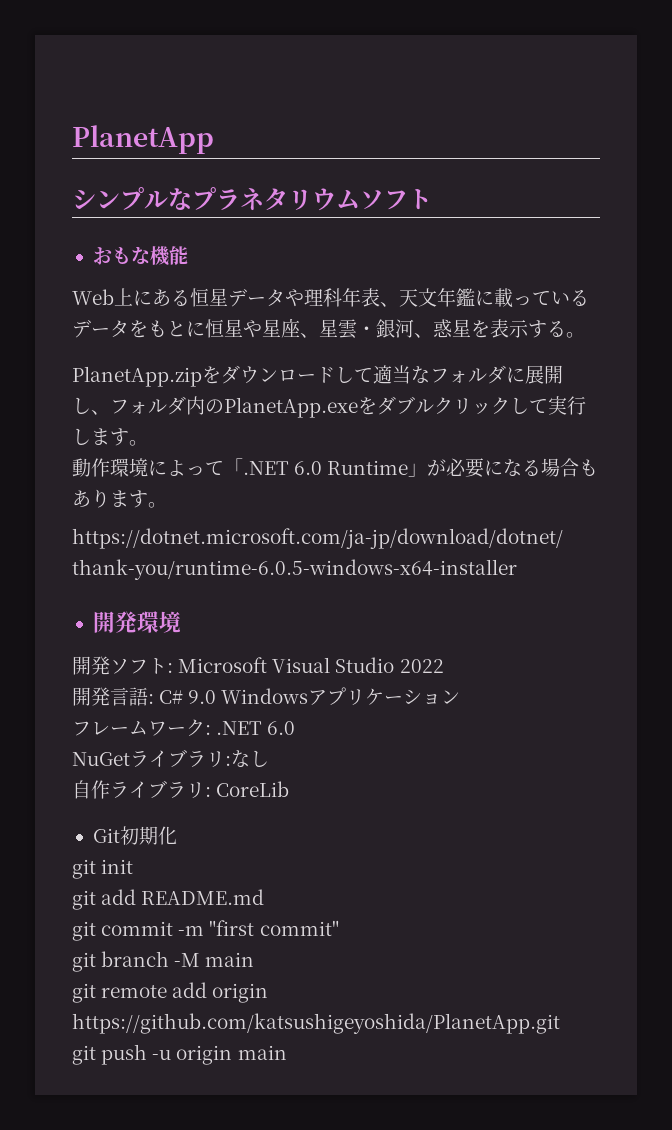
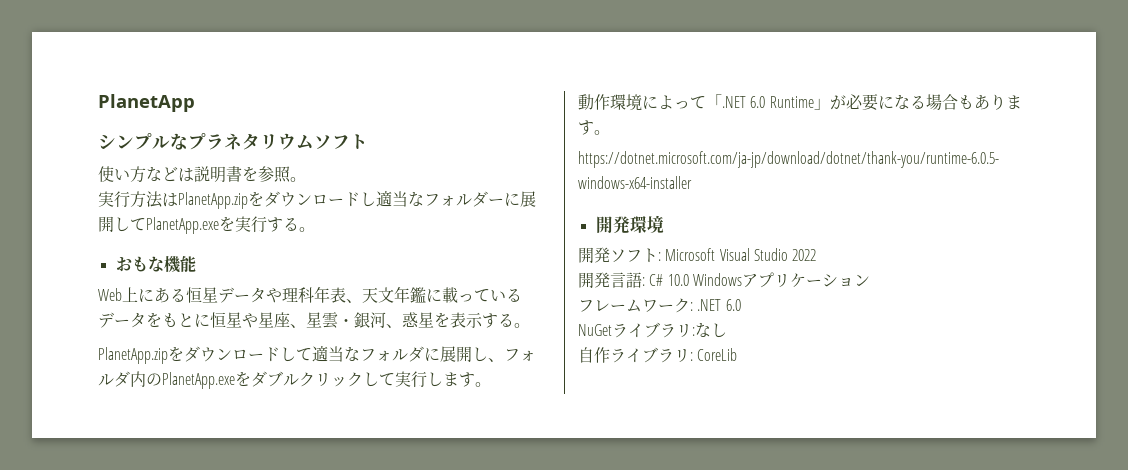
(432, 199) none -> [98,166,306,183] [98,190,536,209] [98,216,315,234] // 使い方などは説明書を参照。 // 実行方法はPlanetApp.zipをダウンロードし適当なフォルダーに展開してPlanetApp.exeを実行する。
[188,690,217,704] 9.0 -> [667,274,689,286] 10.0
[92,826,177,845] [72,859,134,879] [72,889,265,910] [72,920,339,941] [72,951,255,972] [72,982,269,1003] [72,1013,560,1034] [72,1044,287,1065] // Git初期化 // git init // git add README.md // git commit -m "first commit" // git branch -M main // git remote add origin https://github.com/katsushigeyoshida/PlanetApp.git // git push -u origin main -> (738, 354) none

